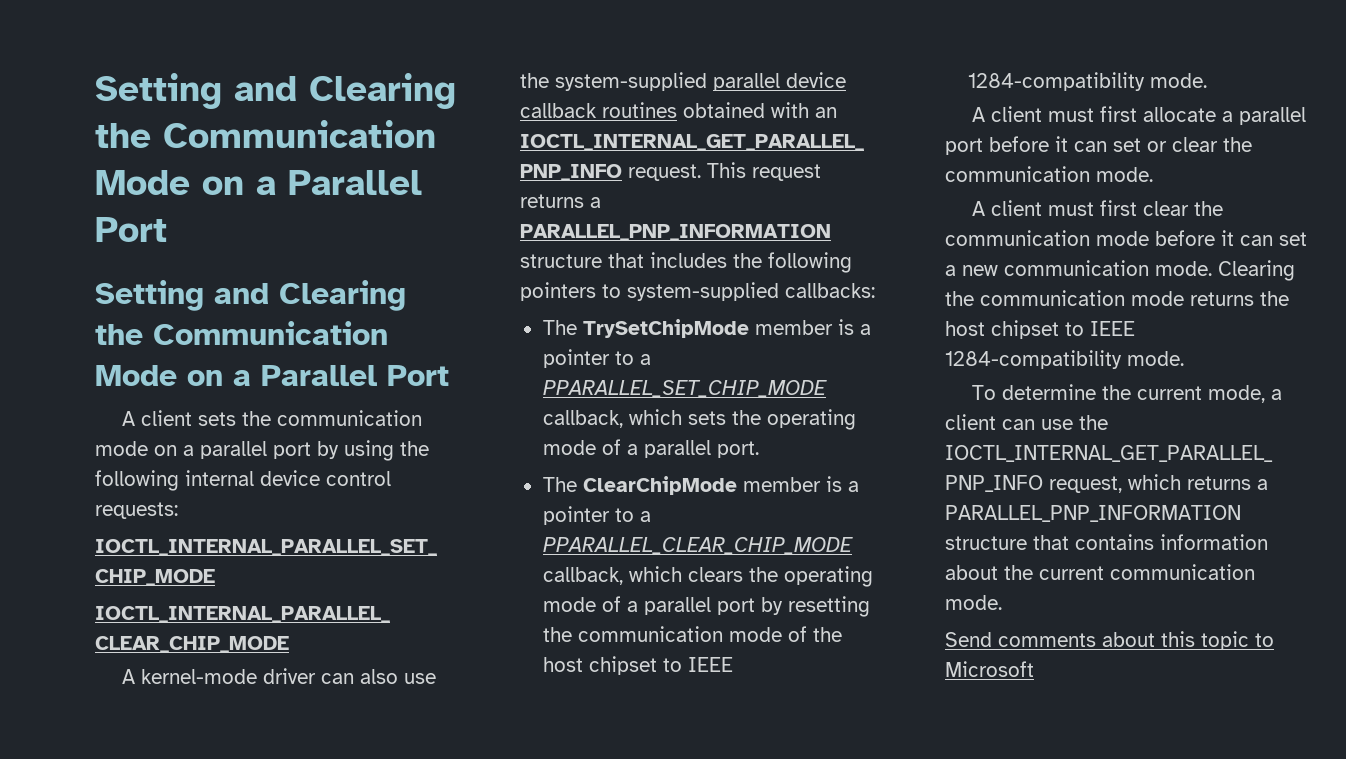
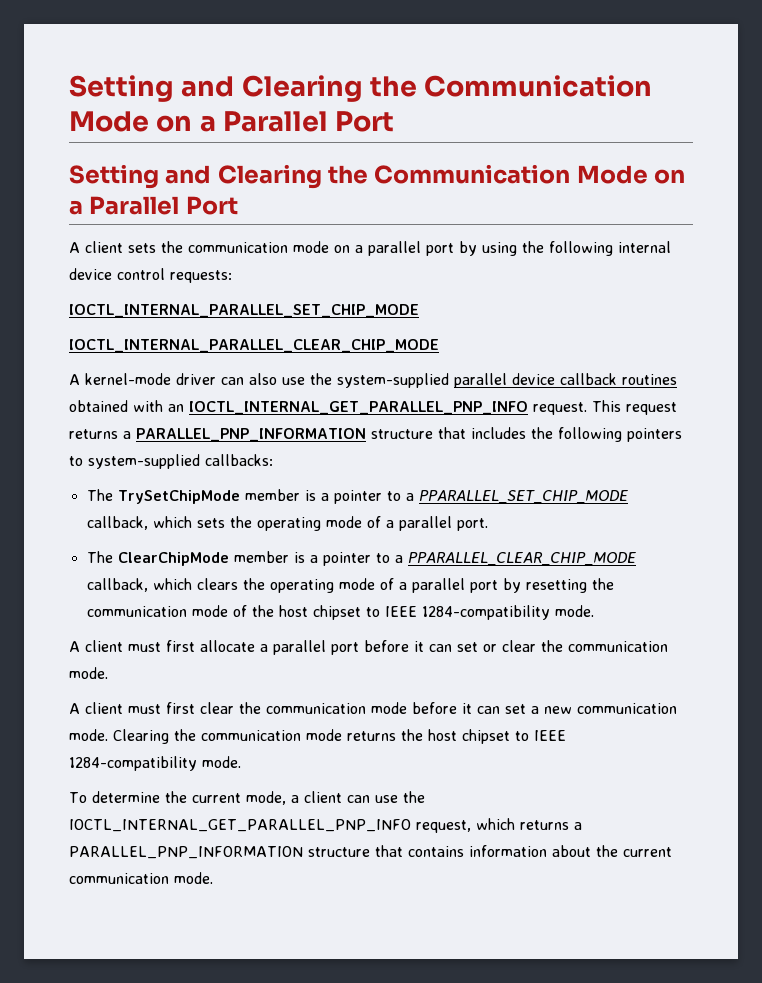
[945,631,1274,650] [945,661,1034,677] // Send comments about this topic to Microsoft -> (213, 878) none

